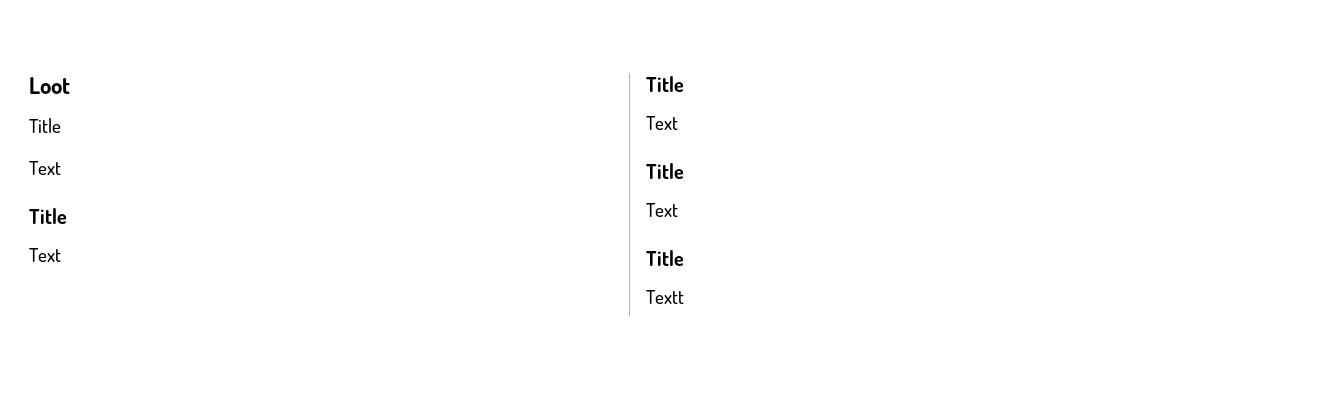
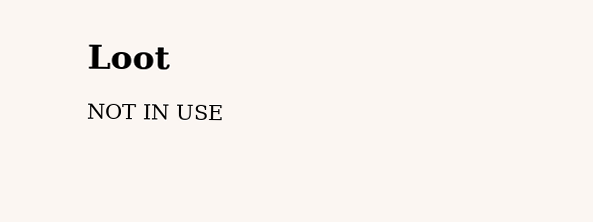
[29,118,61,133] [29,161,61,175] [29,208,67,224] [29,248,61,262] [646,76,684,92] [646,116,678,130] [646,163,684,179] [646,203,678,217] [646,250,684,266] [646,290,684,304] Title // Text // Title // Text // Title // Text // Title // Text // Title // Textt -> [86,103,224,121] NOT IN USE

